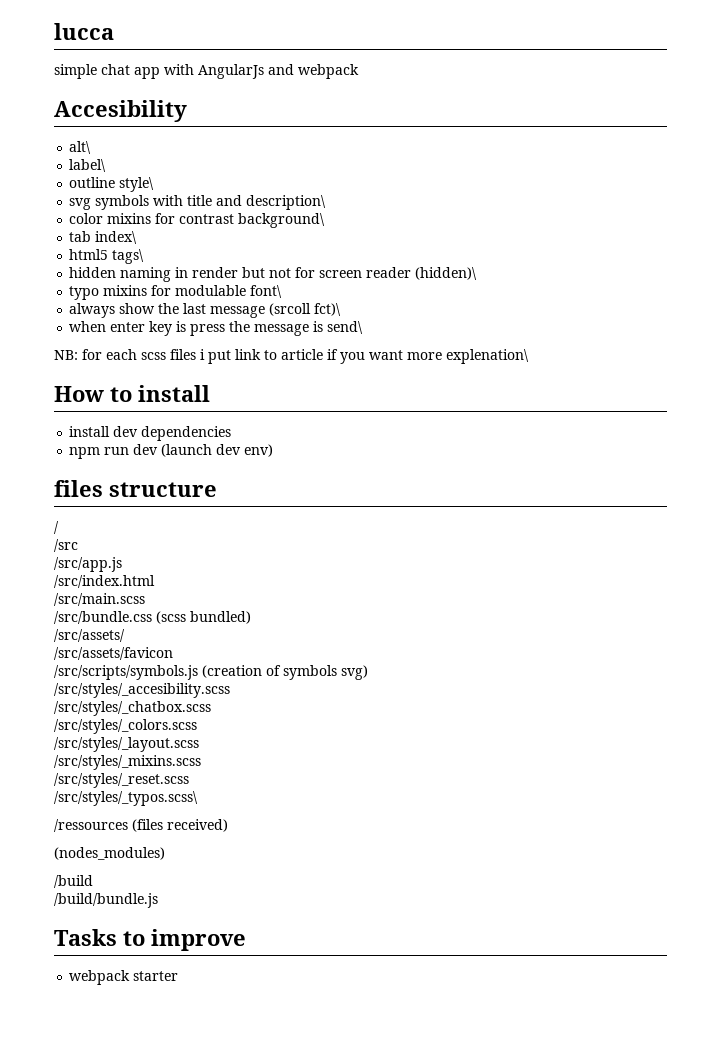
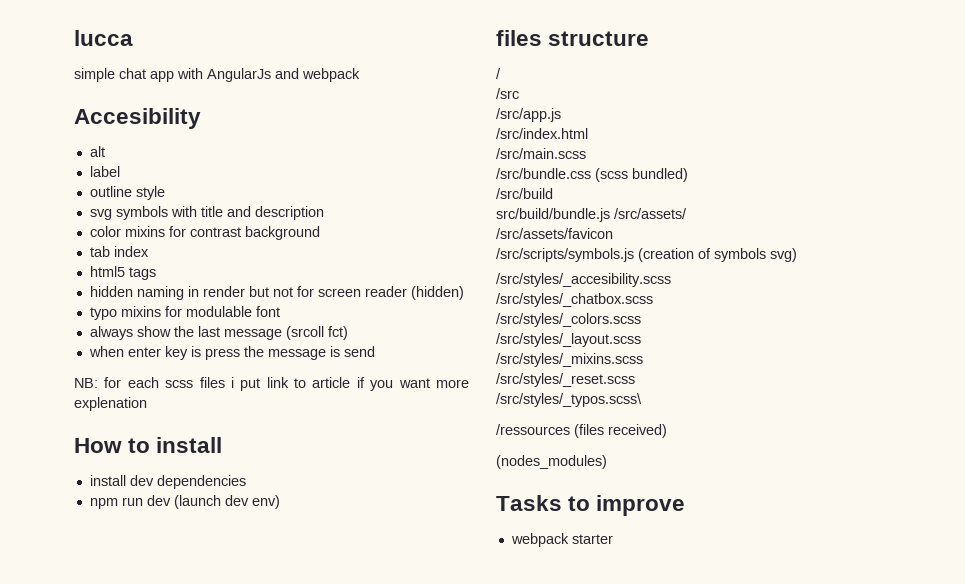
[69,141,92,154] [69,159,107,172] alt\ // label\ -> [89,146,105,157] [89,166,120,177] alt // label
[119,177,155,192] style\ -> [135,186,165,200] style
[246,195,327,210] description\ -> [254,206,324,220] description
[238,213,326,228] background\ -> [244,226,320,240] background
[95,231,138,244] index\ -> [113,246,149,257] index
[112,249,145,264] tags\ -> [128,267,156,280] tags
[415,267,478,280] (hidden)\ -> [410,286,464,300] (hidden)
[250,285,283,298] font\ -> [255,306,280,317] font
[314,303,342,316] fct)\ -> [327,326,348,340] fct)
[327,321,364,334] send\ -> [343,346,375,357] send
[446,349,529,364] explenation\ -> [74,397,147,411] explenation
(251, 617) none -> [496,188,553,199] [496,208,610,222] /src/build // src/build/bundle.js
[54,875,93,888] [54,893,158,908] // /build // /build/bundle.js -> (607, 462) none

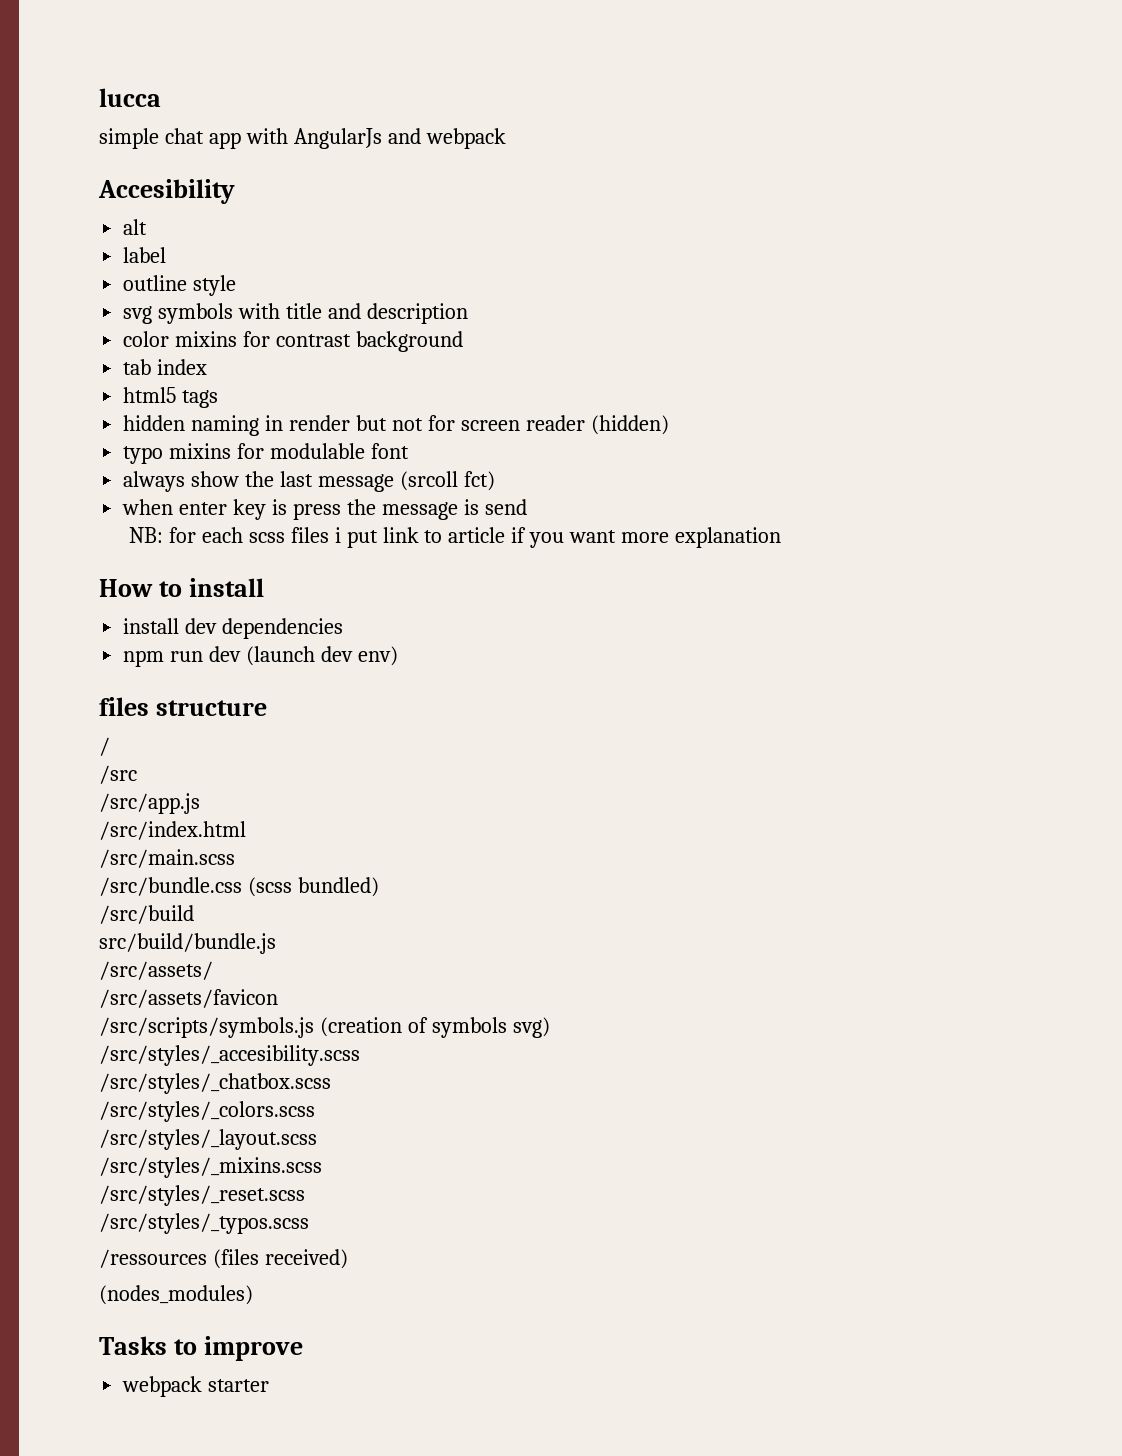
[74,397,147,411] explenation -> [675,527,782,548] explanation
(610, 215) none -> (276, 943) //
[496,393,642,407] /src/styles/_typos.scss\ -> [99,1213,309,1234] /src/styles/_typos.scss

